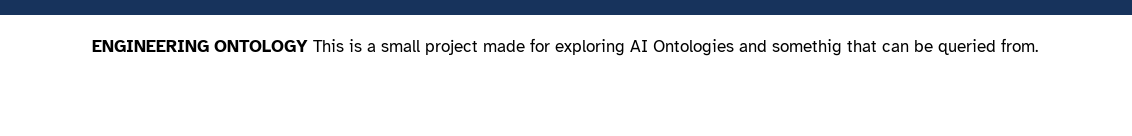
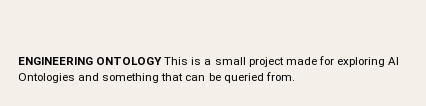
[772,39,842,56] somethig -> [102,73,160,83] something

